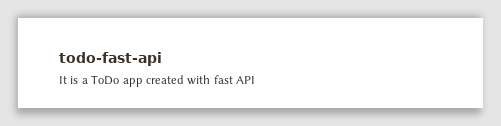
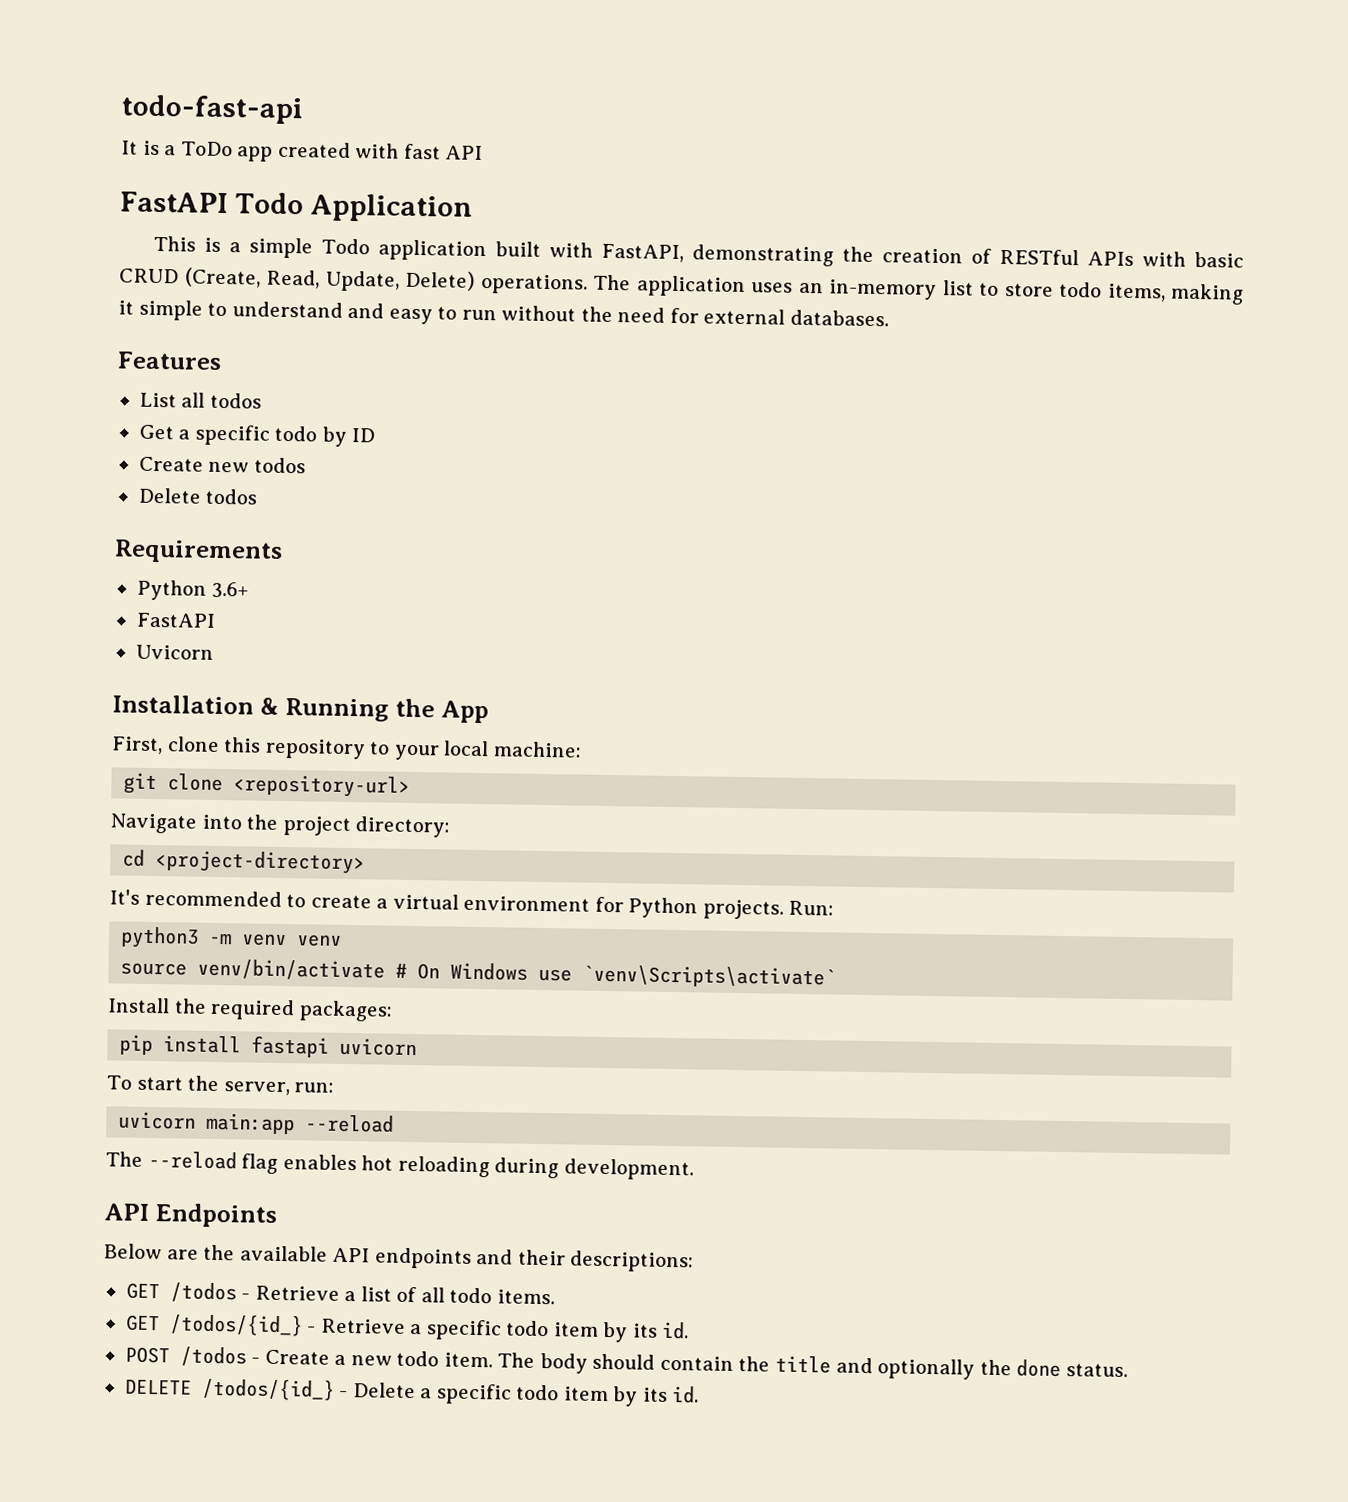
(255, 80) none -> [120,191,473,223] [153,235,1244,268] [119,267,1244,305] [118,299,889,327] [117,351,222,370] [139,392,262,409] [138,424,376,447] [138,456,306,474] [137,487,258,505] [114,539,283,564] [136,579,250,601] [135,612,216,628] [135,644,214,660] [112,694,489,724] [111,736,582,761] [123,772,411,798] [110,813,451,838] [122,849,366,875] [109,889,835,920] [120,926,343,949] [120,958,837,989] [107,997,393,1022] [119,1034,418,1058] [106,1075,335,1096] [118,1111,395,1135] [105,1150,694,1181] [104,1203,277,1228] [104,1243,695,1273] [125,1282,555,1305] [125,1313,690,1343] [124,1346,1128,1380] [124,1377,700,1407] // FastAPI Todo Application // This is a simple Todo application built with FastAPI, demonstrating the creation of RESTful APIs with basic CRUD (Create, Read, Update, Delete) operations. The application uses an in-memory list to store todo items, making it simple to understand and easy to run without the need for external databases. // Features // List all todos // Get a specific todo by ID // Create new todos // Delete todos // Requirements // Python 3.6+ // FastAPI // Uvicorn // Installation & Running the App // First, clone this repository to your local machine: // git clone <repository-url> // Navigate into the project directory: // cd <project-directory> // It's recommended to create a virtual environment for Python projects. Run: // python3 -m venv venv // source venv/bin/activate # On Windows use `venv\Scripts\activate` // Install the required packages: // pip install fastapi uvicorn // To start the server, run: // uvicorn main:app --reload // The --reload flag enables hot reloading during development. // API Endpoints // Below are the available API endpoints and their descriptions: // GET /todos - Retrieve a list of all todo items. // GET /todos/{id_} - Retrieve a specific todo item by its id. // POST /todos - Create a new todo item. The body should contain the title and optionally the done status. // DELETE /todos/{id_} - Delete a specific todo item by its id.

